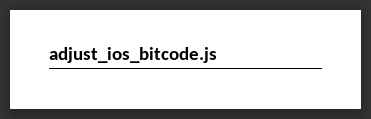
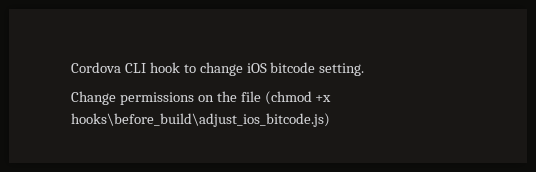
[49,47,217,63] adjust_ios_bitcode.js -> [71,62,365,76] [71,91,332,105] [71,113,330,127] Cordova CLI hook to change iOS bitcode setting. // Change permissions on the file (chmod +x hooks\before_build\adjust_ios_bitcode.js)

